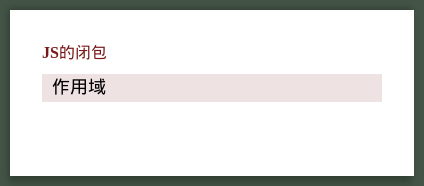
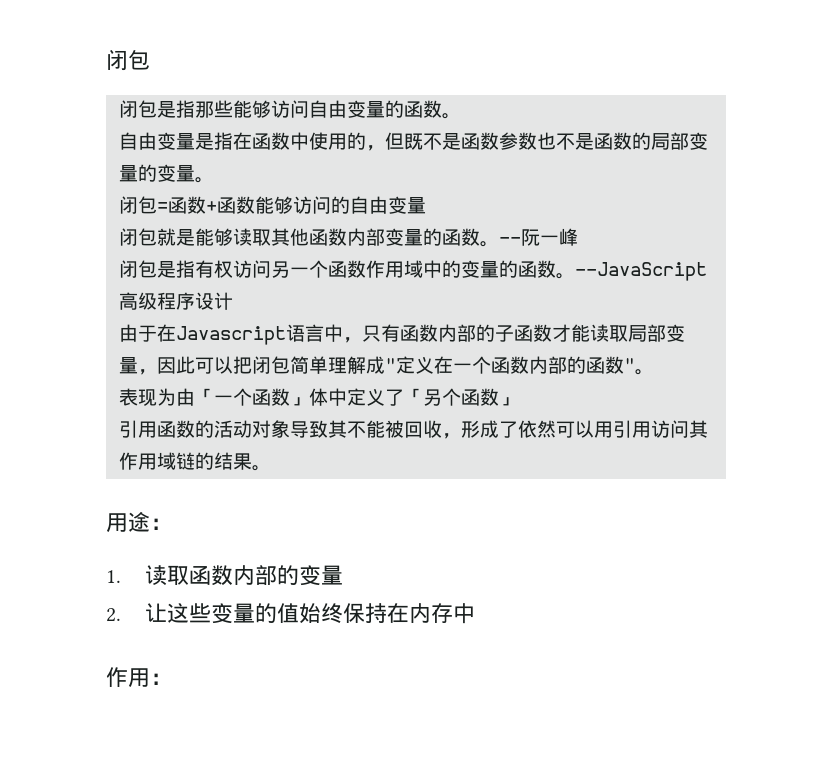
[42,45,75,60] JS的 -> (106, 60) none
[51,78,106,95] 作用域 -> [118,100,461,119] [118,132,708,151] [118,164,214,183] [118,196,426,214] [118,228,578,247] [118,260,707,281] [118,292,233,310] [118,324,685,345] [118,356,654,375] [118,388,518,406] [118,420,708,439] [118,452,271,471] [106,512,172,532] [106,565,344,586] [106,603,476,624] [106,667,172,687] 闭包是指那些能够访问自由变量的函数。 // 自由变量是指在函数中使用的，但既不是函数参数也不是函数的局部变量的变量。 // 闭包=函数+函数能够访问的自由变量 // 闭包就是能够读取其他函数内部变量的函数。--阮一峰 // 闭包是指有权访问另一个函数作用域中的变量的函数。--JavaScript高级程序设计 // 由于在Javascript语言中，只有函数内部的子函数才能读取局部变量，因此可以把闭包简单理解成"定义在一个函数内部的函数"。 // 表现为由「一个函数」体中定义了「另个函数」 // 引用函数的活动对象导致其不能被回收，形成了依然可以用引用访问其作用域链的结果。 // 用途： // 1.读取函数内部的变量 // 2.让这些变量的值始终保持在内存中 // 作用：

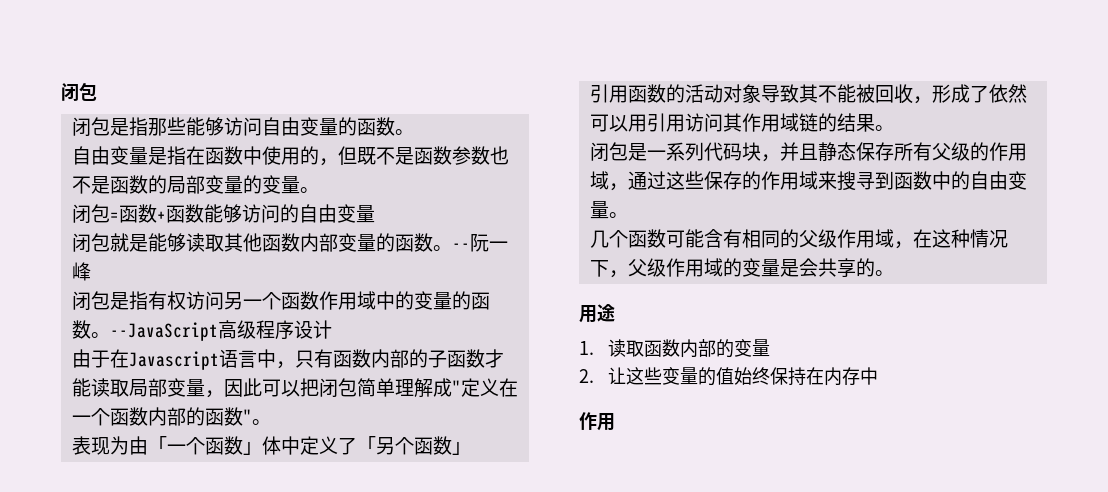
(271, 468) none -> [589,142,1027,162] [589,171,1027,191] [589,201,628,219] [589,229,1008,249] [589,258,894,278] // 闭包是一系列代码块，并且静态保存所有父级的作用域，通过这些保存的作用域来搜寻到函数中的自由变量。 // 几个函数可能含有相同的父级作用域，在这种情况下，父级作用域的变量是会共享的。
[150,518,172,530] ： -> (615, 313) none
[150,673,172,685] ： -> (615, 422) none

